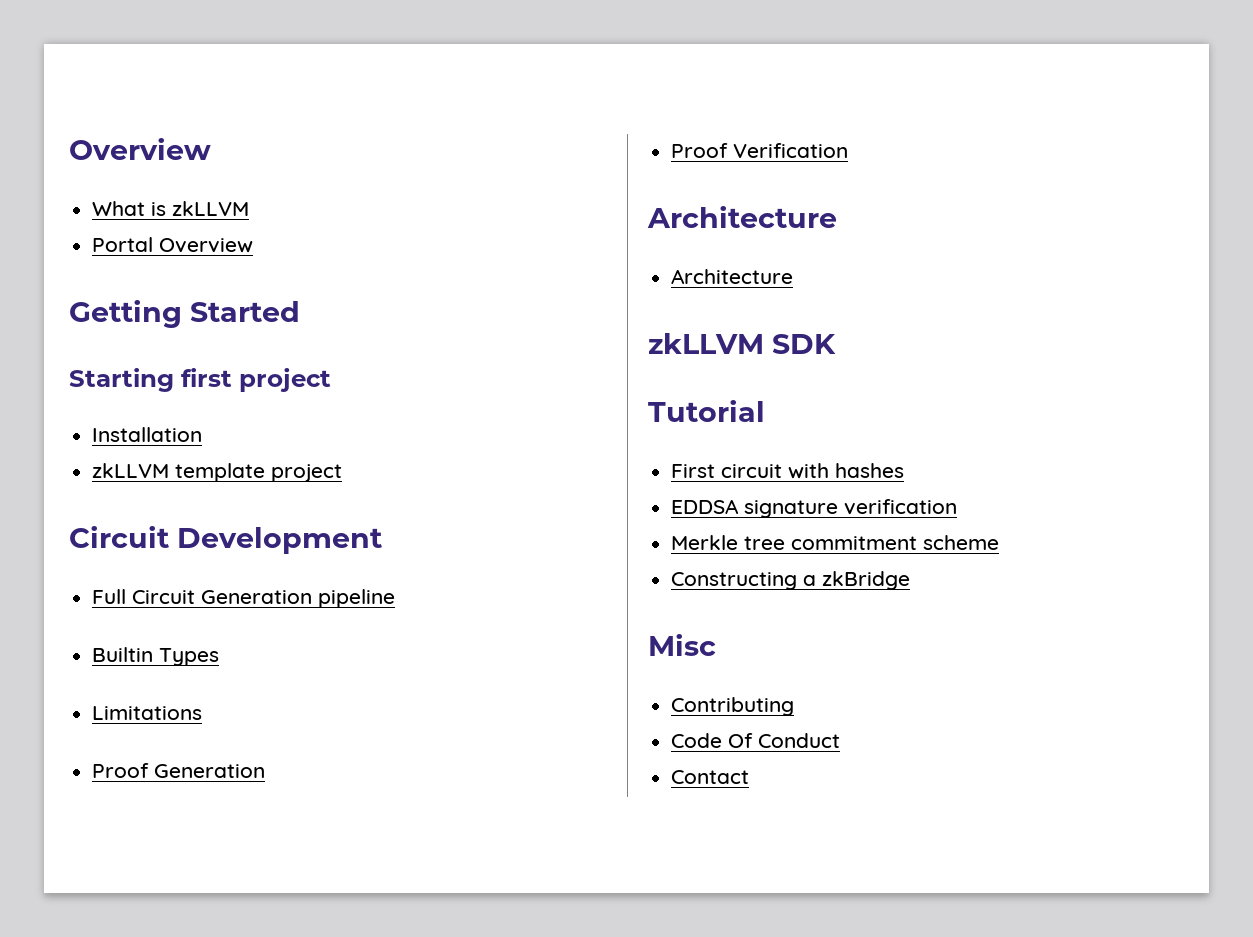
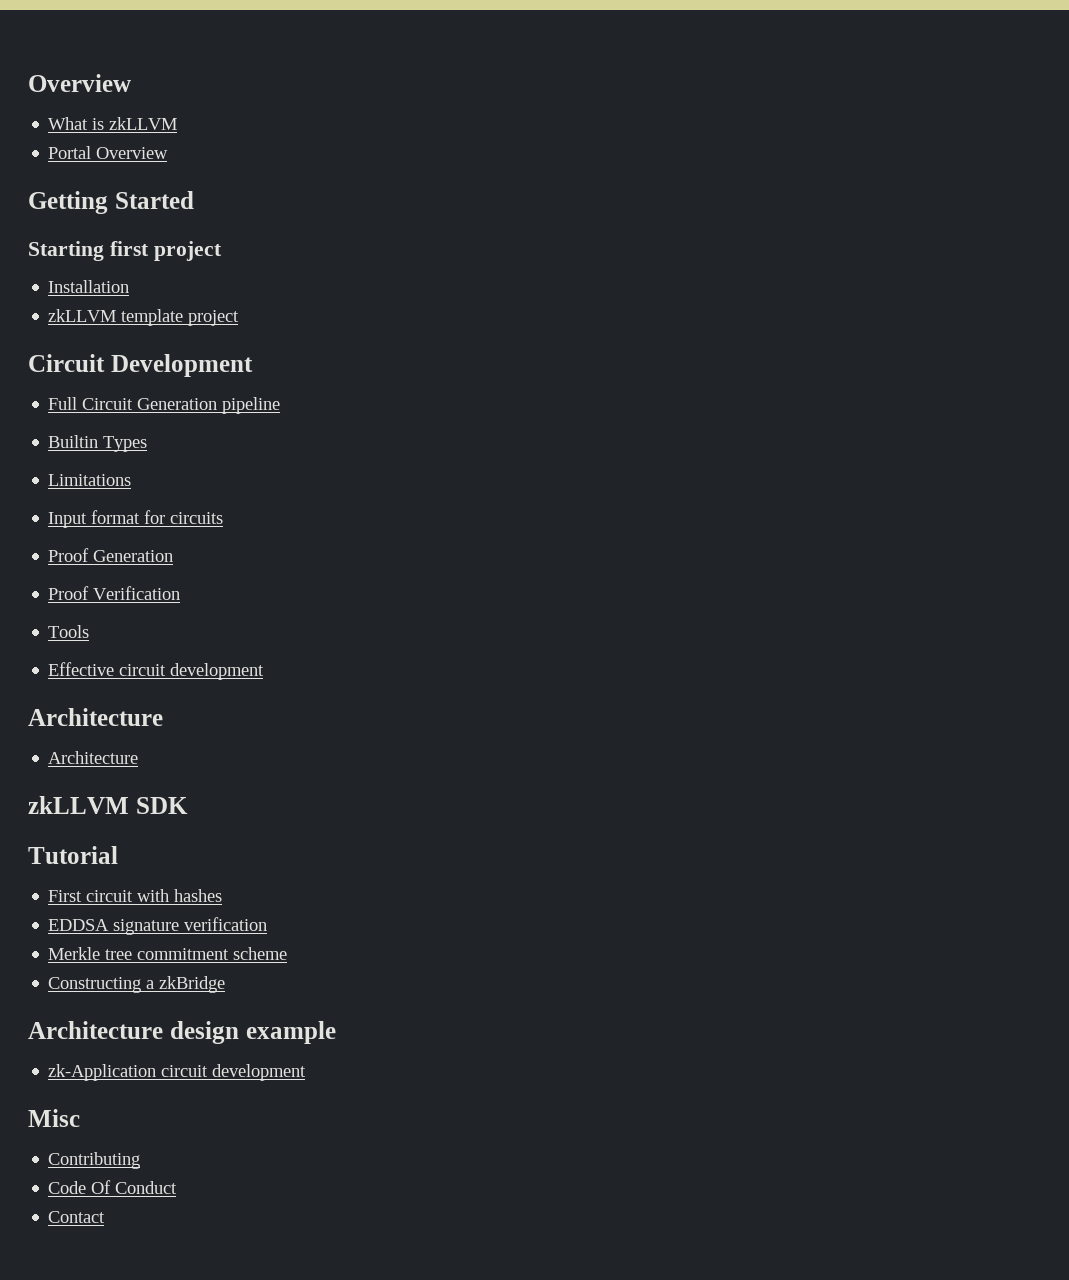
(203, 713) none -> [48,510,224,528] // Input format for circuits
(849, 150) none -> [48,625,90,638] [48,662,265,680] // Tools // Effective circuit development
(911, 580) none -> [28,1021,336,1044] [48,1064,307,1081] // Architecture design example // zk-Application circuit development

